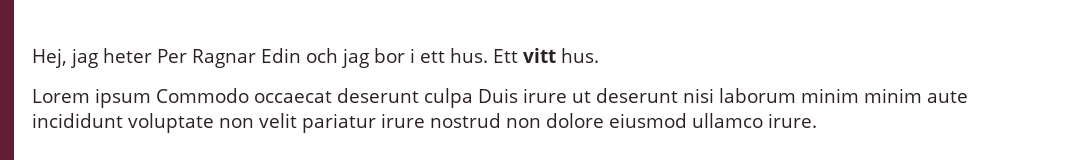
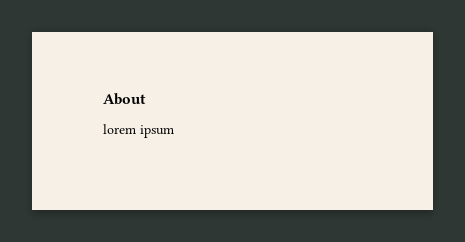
[32,48,599,68] [32,88,968,108] [32,113,817,133] Hej, jag heter Per Ragnar Edin och jag bor i ett hus. Ett vitt hus. // Lorem ipsum Commodo occaecat deserunt culpa Duis irure ut deserunt nisi laborum minim minim aute incididunt voluptate non velit pariatur irure nostrud non dolore eiusmod ullamco irure. -> [103,93,146,105] [103,124,174,138] About // lorem ipsum

